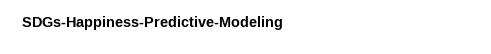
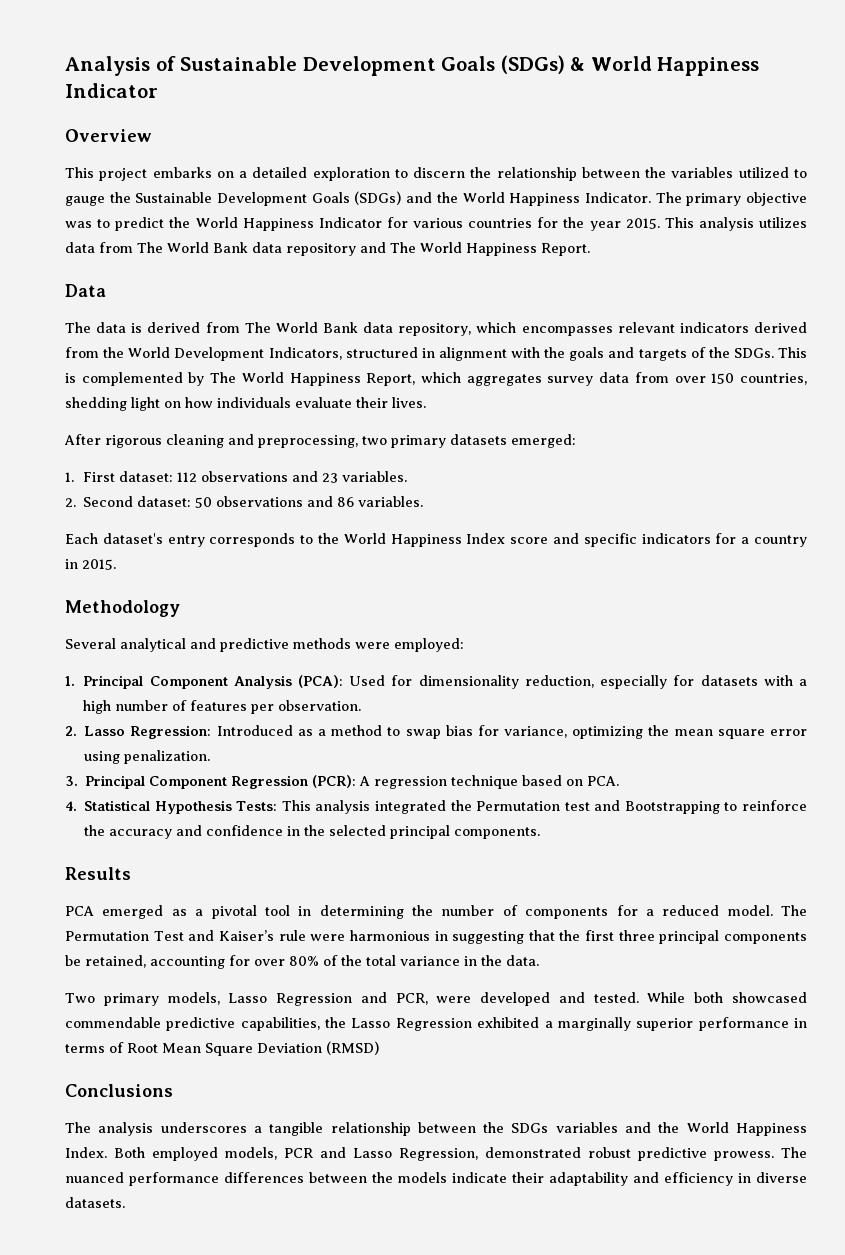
[22,16,283,30] SDGs-Happiness-Predictive-Modeling -> [65,55,760,76] [65,83,158,98] [65,129,152,142] [65,167,807,181] [65,191,807,206] [65,217,807,231] [65,242,590,256] [65,284,106,297] [65,322,807,336] [65,347,807,361] [65,372,807,386] [65,397,426,411] [64,434,576,448] [65,471,408,483] [65,496,424,508] [65,533,807,547] [65,559,116,570] [65,600,180,617] [65,638,464,652] [65,675,808,689] [83,700,362,714] [65,725,807,739] [84,750,211,764] [65,775,620,789] [65,800,808,814] [84,825,541,839] [65,867,131,880] [65,905,807,919] [65,930,807,944] [65,955,539,969] [65,992,807,1006] [65,1017,808,1031] [65,1041,379,1056] [65,1084,173,1097] [65,1122,807,1136] [65,1147,807,1161] [65,1172,807,1186] [65,1197,125,1208] Analysis of Sustainable Development Goals (SDGs) & World Happiness Indicator // Overview // This project embarks on a detailed exploration to discern the relationship between the variables utilized to gauge the Sustainable Development Goals (SDGs) and the World Happiness Indicator. The primary objective was to predict the World Happiness Indicator for various countries for the year 2015. This analysis utilizes data from The World Bank data repository and The World Happiness Report. // Data // The data is derived from The World Bank data repository, which encompasses relevant indicators derived from the World Development Indicators, structured in alignment with the goals and targets of the SDGs. This is complemented by The World Happiness Report, which aggregates survey data from over 150 countries, shedding light on how individuals evaluate their lives. // After rigorous cleaning and preprocessing, two primary datasets emerged: // 1. First dataset: 112 observations and 23 variables. // 2. Second dataset: 50 observations and 86 variables. // Each dataset's entry corresponds to the World Happiness Index score and specific indicators for a country in 2015. // Methodology // Several analytical and predictive methods were employed: // 1. Principal Component Analysis (PCA): Used for dimensionality reduction, especially for datasets with a high number of features per observation. // 2. Lasso Regression: Introduced as a method to swap bias for variance, optimizing the mean square error using penalization. // 3. Principal Component Regression (PCR): A regression technique based on PCA. // 4. Statistical Hypothesis Tests: This analysis integrated the Permutation test and Bootstrapping to reinforce the accuracy and confidence in the selected principal components. // Results // PCA emerged as a pivotal tool in determining the number of components for a reduced model. The Permutation Test and Kaiser’s rule were harmonious in suggesting that the first three principal components be retained, accounting for over 80% of the total variance in the data. // Two primary models, Lasso Regression and PCR, were developed and tested. While both showcased commendable predictive capabilities, the Lasso Regression exhibited a marginally superior performance in terms of Root Mean Square Deviation (RMSD) // Conclusions // The analysis underscores a tangible relationship between the SDGs variables and the World Happiness Index. Both employed models, PCR and Lasso Regression, demonstrated robust predictive prowess. The nuanced performance differences between the models indicate their adaptability and efficiency in diverse datasets.

